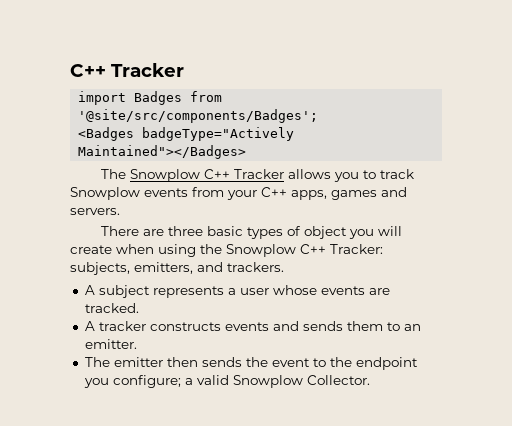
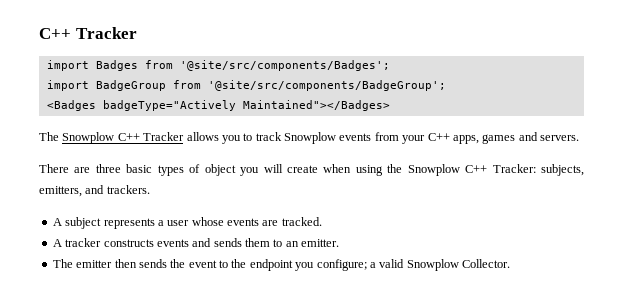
(319, 116) none -> [46,80,446,91] // import BadgeGroup from '@site/src/components/BadgeGroup';

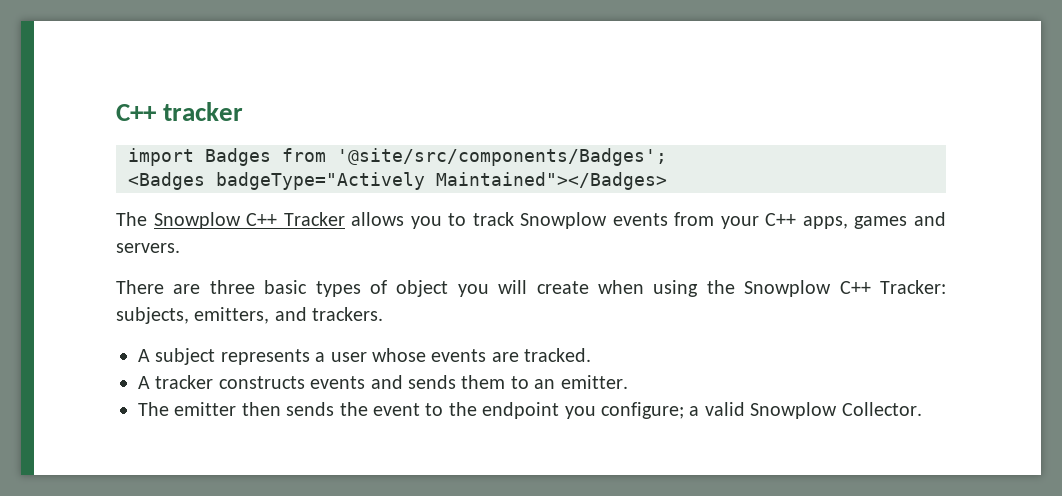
[39,27,137,39] C++ Tracker -> [116,102,244,121] C++ tracker
[46,80,446,91] // import BadgeGroup from '@site/src/components/BadgeGroup'; -> (667, 157) none

